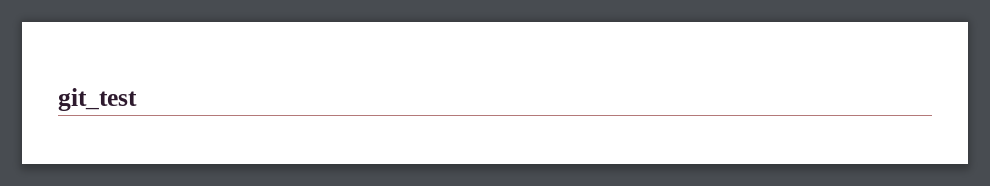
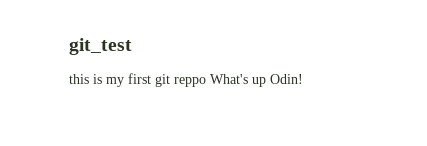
(137, 99) none -> [69,73,303,87] // this is my first git reppo What's up Odin!

